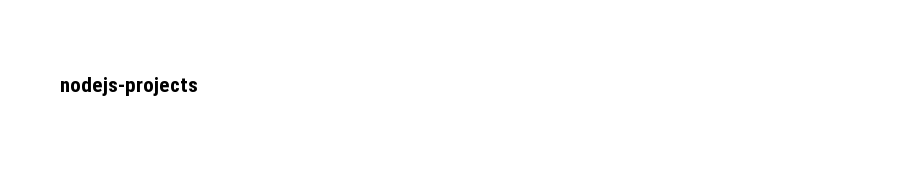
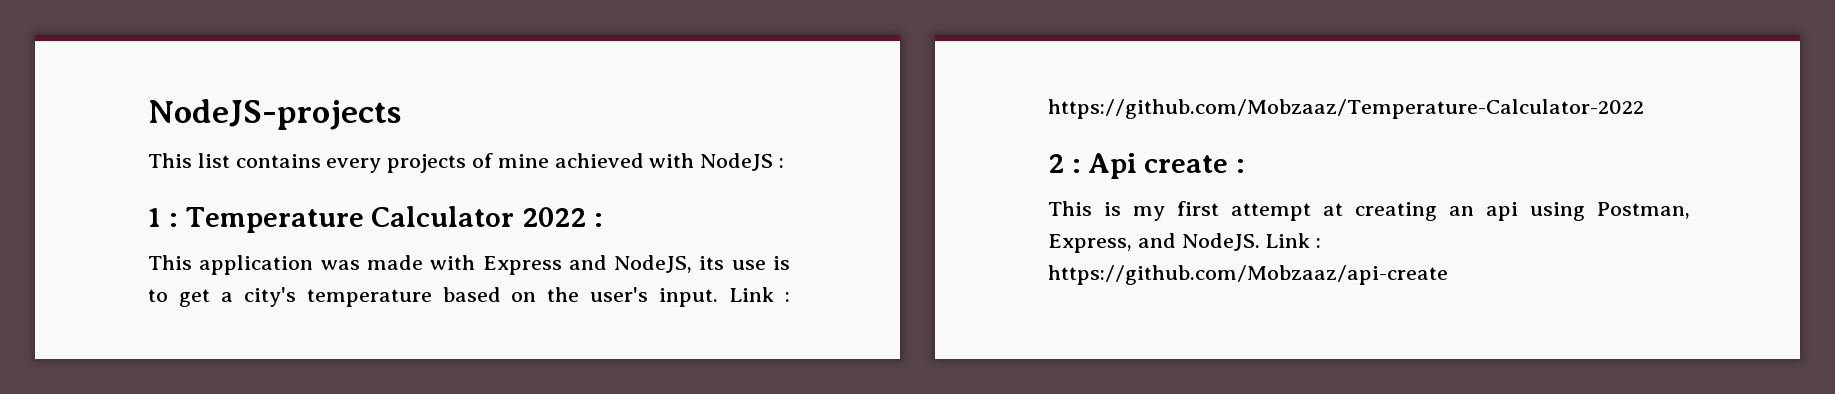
[60,77,198,96] nodejs-projects -> [148,99,401,130] [148,153,785,173] [148,206,604,233] [148,255,790,275] [148,287,790,307] [1048,99,1644,119] [1048,153,1246,179] [1048,201,1690,221] [1048,233,1322,253] [1048,265,1448,285] NodeJS-projects // This list contains every projects of mine achieved with NodeJS : // 1 : Temperature Calculator 2022 : // This application was made with Express and NodeJS, its use is to get a city's temperature based on the user's input. Link : https://github.com/Mobzaaz/Temperature-Calculator-2022 // 2 : Api create : // This is my first attempt at creating an api using Postman, Express, and NodeJS. Link : https://github.com/Mobzaaz/api-create

